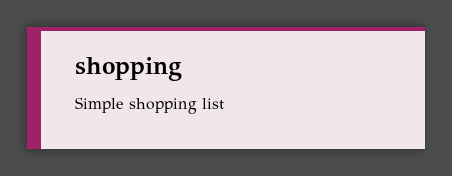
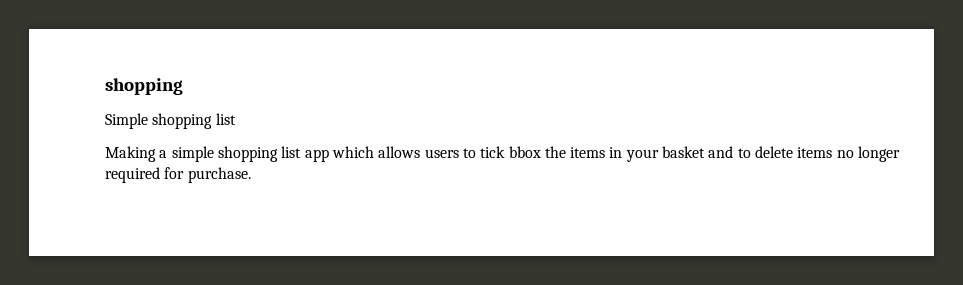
(224, 103) none -> [105,146,901,162] [105,167,251,183] // Making a simple shopping list app which allows users to tick bbox the items in your basket and to delete items no longer required for purchase.

